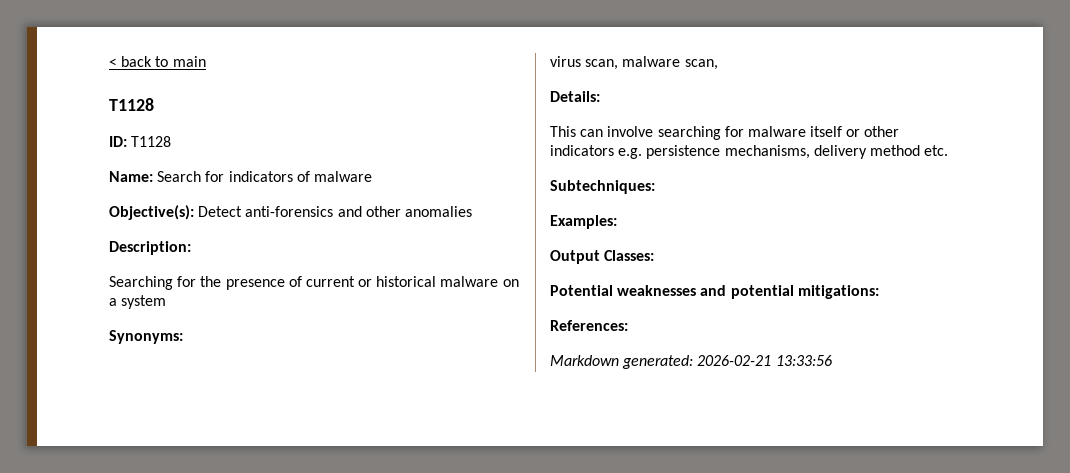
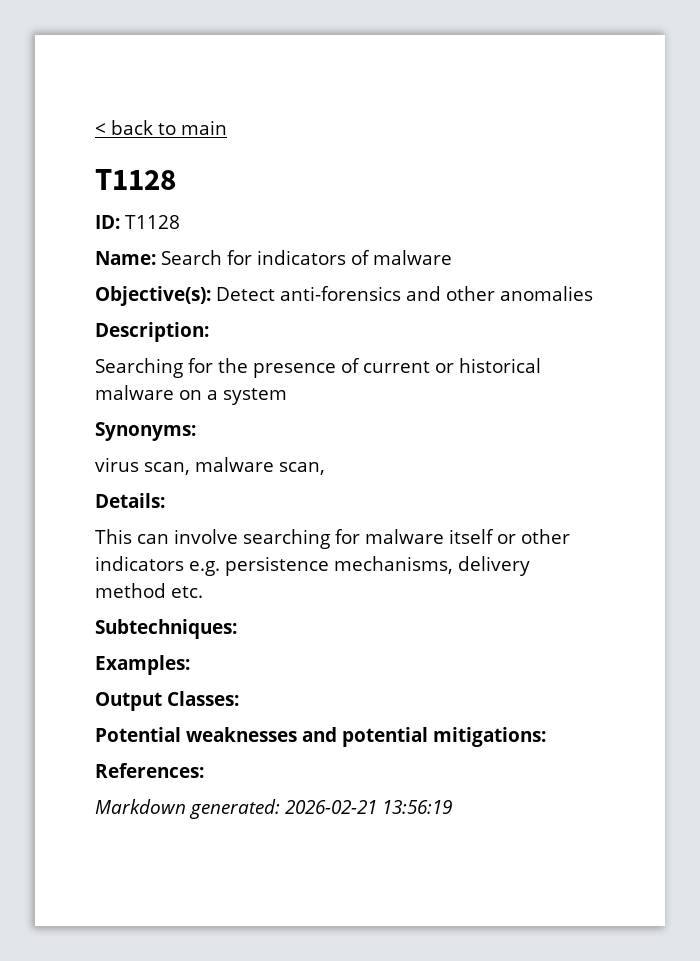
[775,355,832,366] 13:33:56 -> [382,800,452,814] 13:56:19

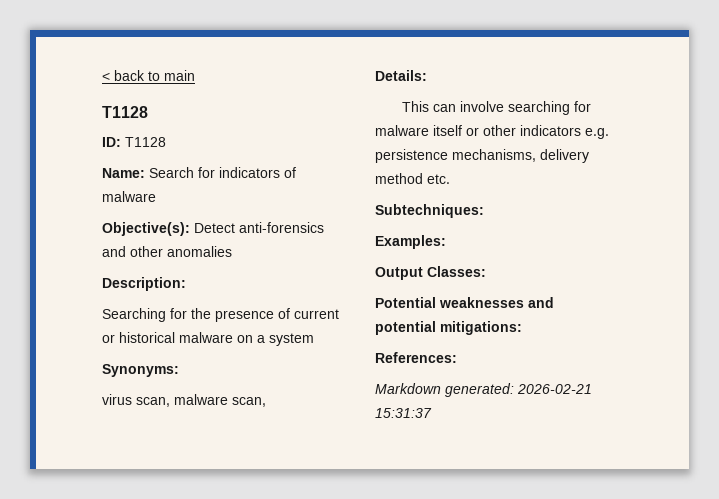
[382,800,452,814] 13:56:19 -> [375,408,432,418] 15:31:37

